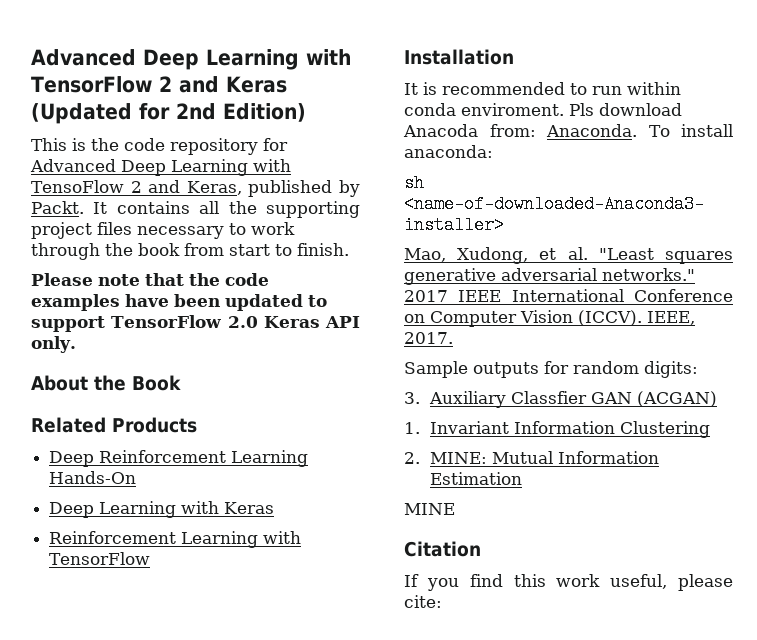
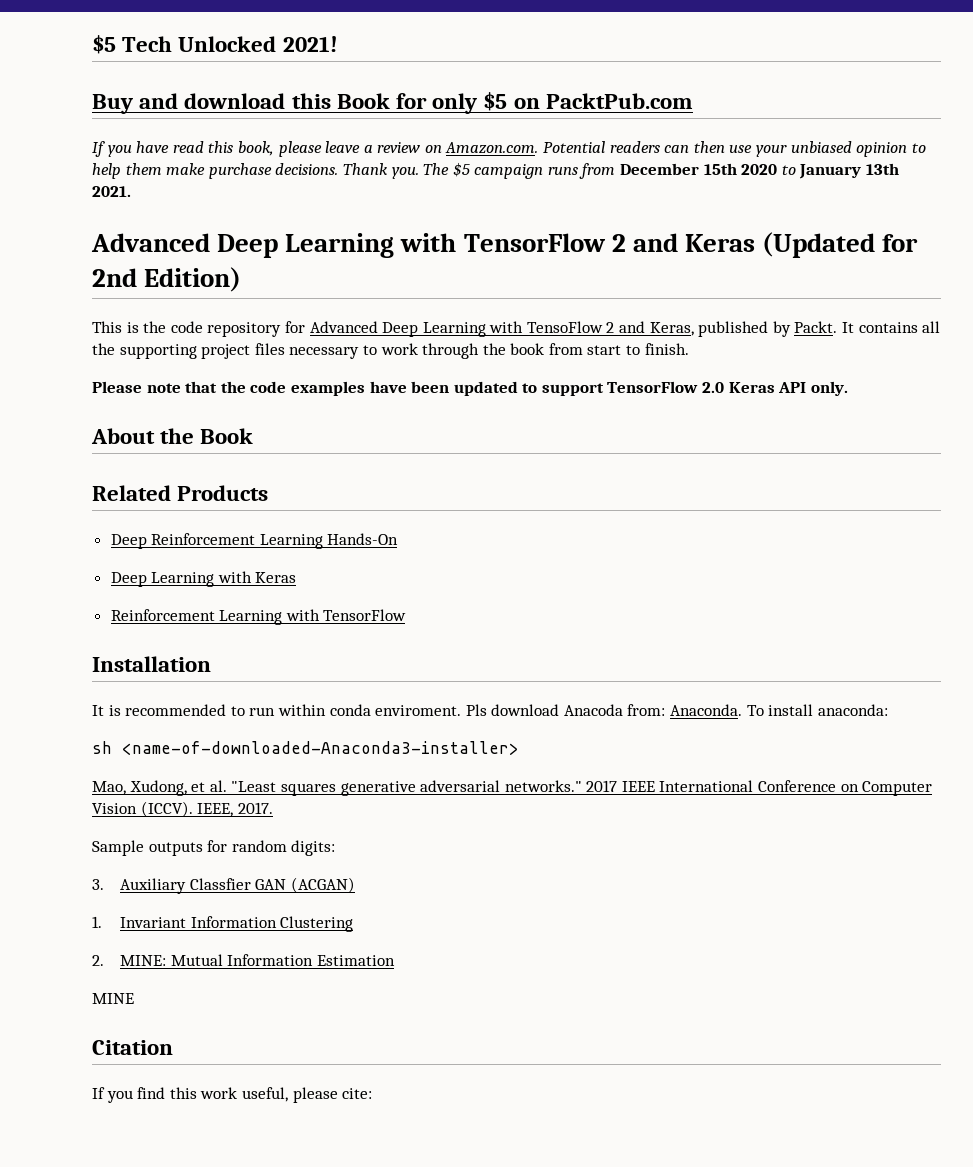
(31, 57) none -> [92,35,338,54] [92,92,693,114] [92,141,926,157] [92,162,900,179] [92,186,131,197] $5 Tech Unlocked 2021! // Buy and download this Book for only $5 on PacktPub.com // If you have read this book, please leave a review on Amazon.com. Potential readers can then use your unbiased opinion to help them make purchase decisions. Thank you. The $5 campaign runs from December 15th 2020 to January 13th 2021. //

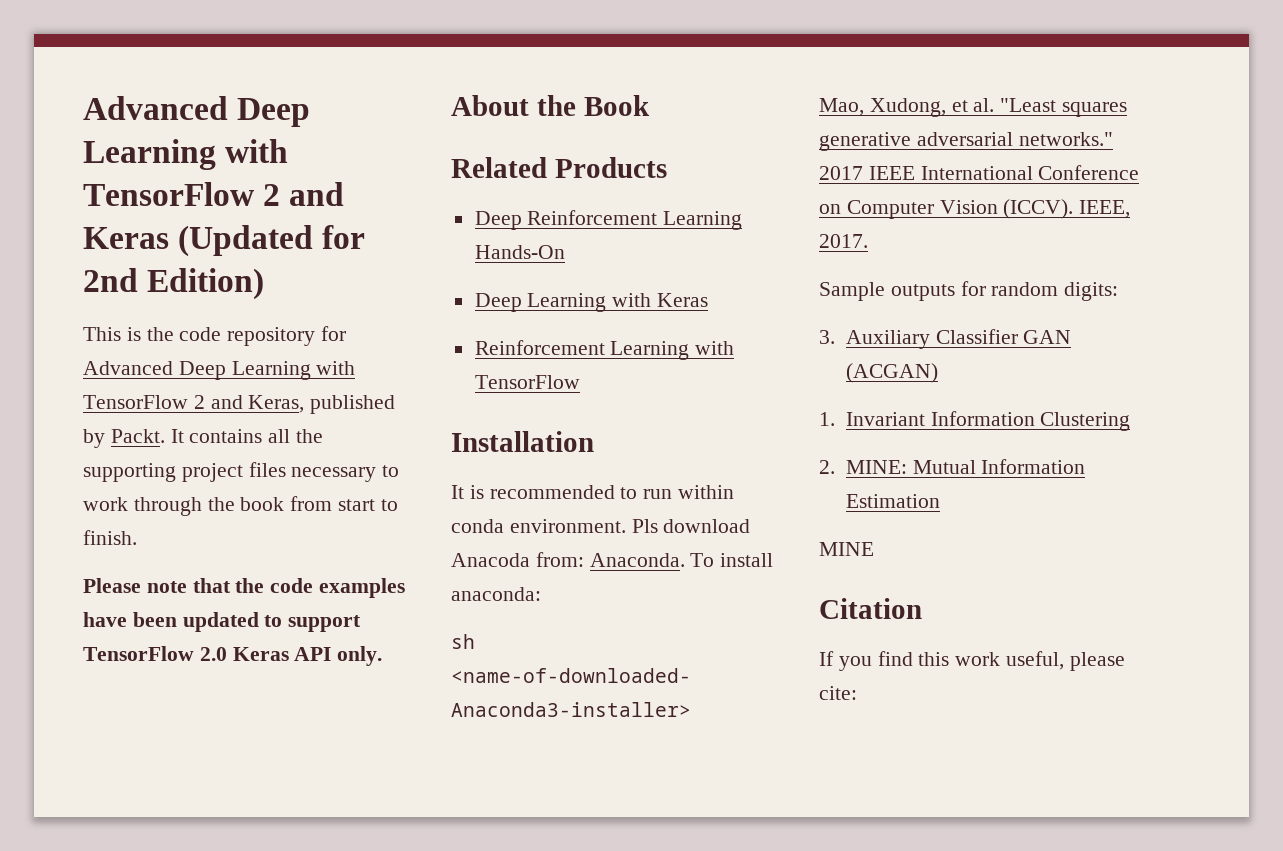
[92,35,338,54] [92,92,693,114] [92,141,926,157] [92,162,900,179] [92,186,131,197] $5 Tech Unlocked 2021! // Buy and download this Book for only $5 on PacktPub.com // If you have read this book, please leave a review on Amazon.com. Potential readers can then use your unbiased opinion to help them make purchase decisions. Thank you. The $5 campaign runs from December 15th 2020 to January 13th 2021. // -> (83, 108) none
[526,321,603,333] TensoFlow -> [83,395,188,409] TensorFlow
[375,705,462,716] enviroment. -> [509,519,626,533] environment.
[189,878,251,890] Classfier -> [935,329,1018,344] Classifier

